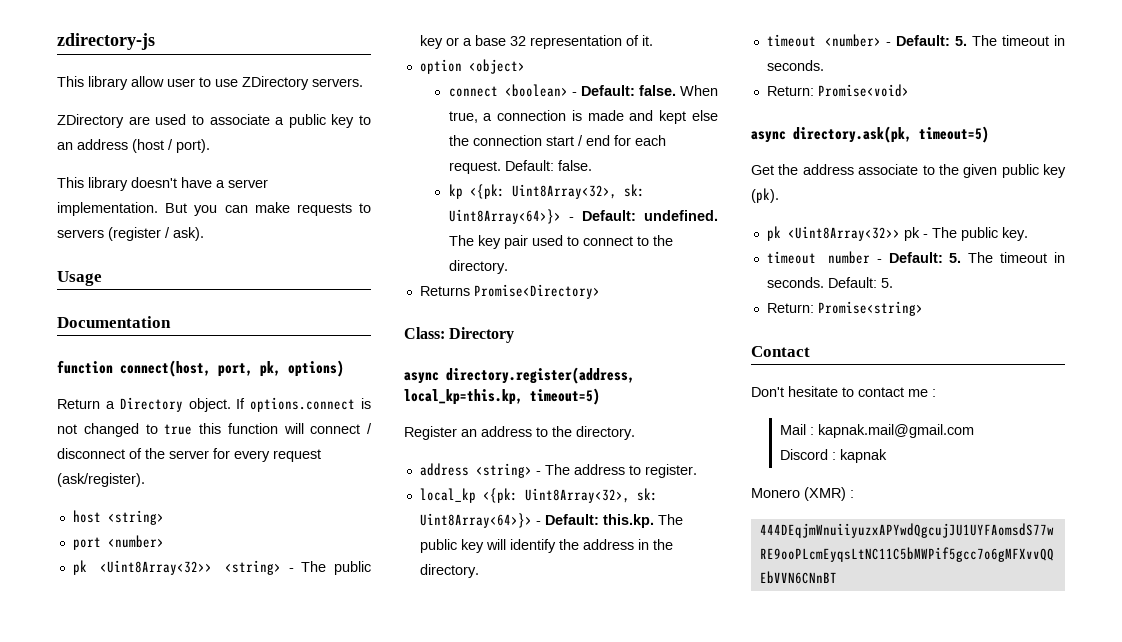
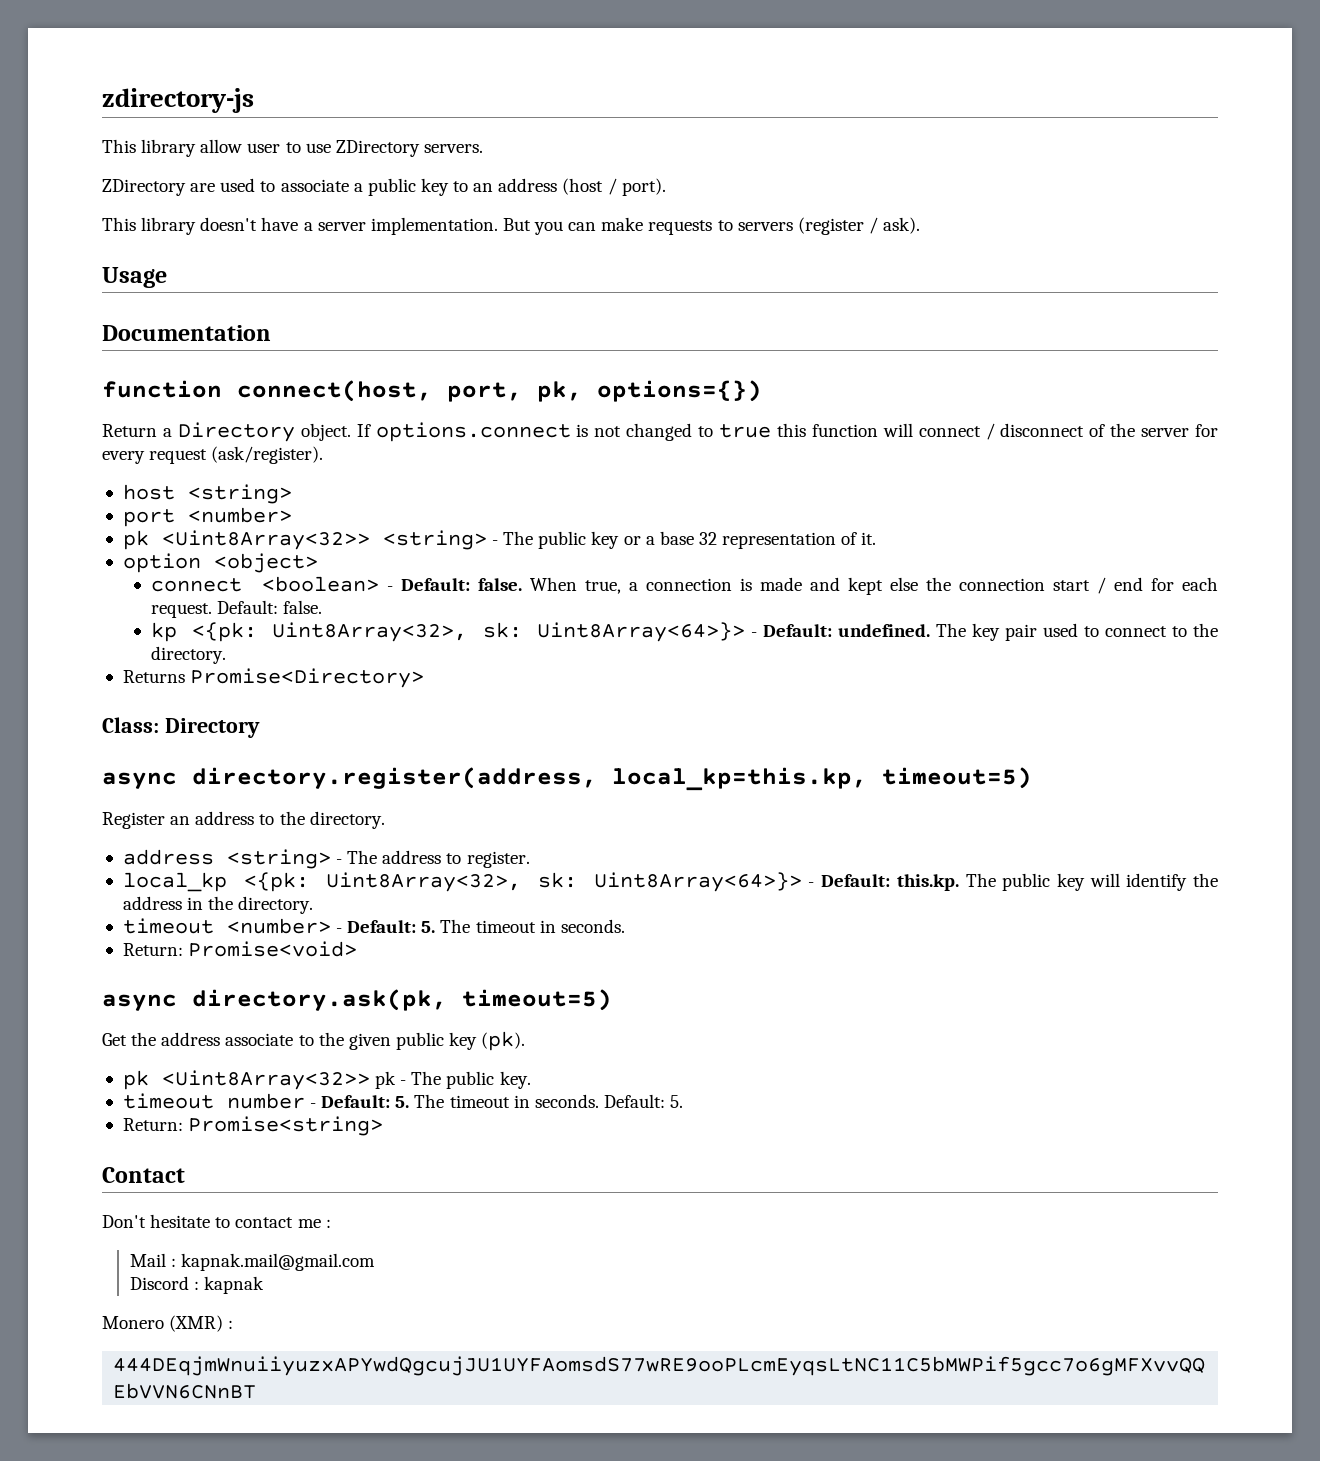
[288,360,344,377] options) -> [597,380,762,402] options={})

